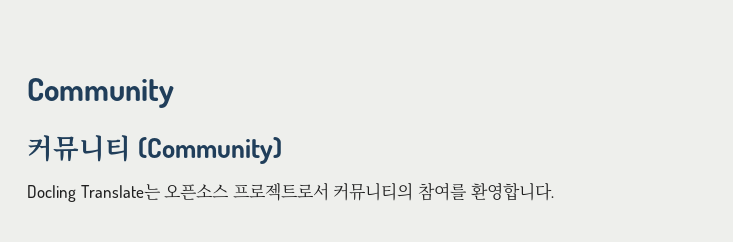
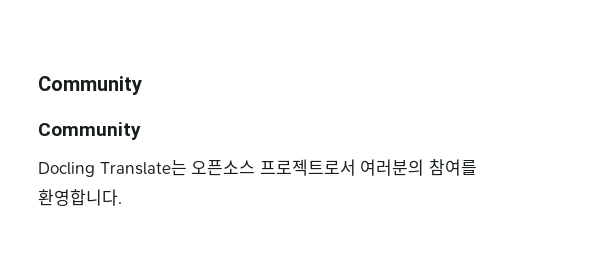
[27,78,174,108] [27,135,283,164] Community // 커뮤니티 (Community) -> [38,76,142,95] [38,122,141,140] Community // Community
[333,182,414,201] 커뮤니티의 -> [360,159,425,176] 여러분의

